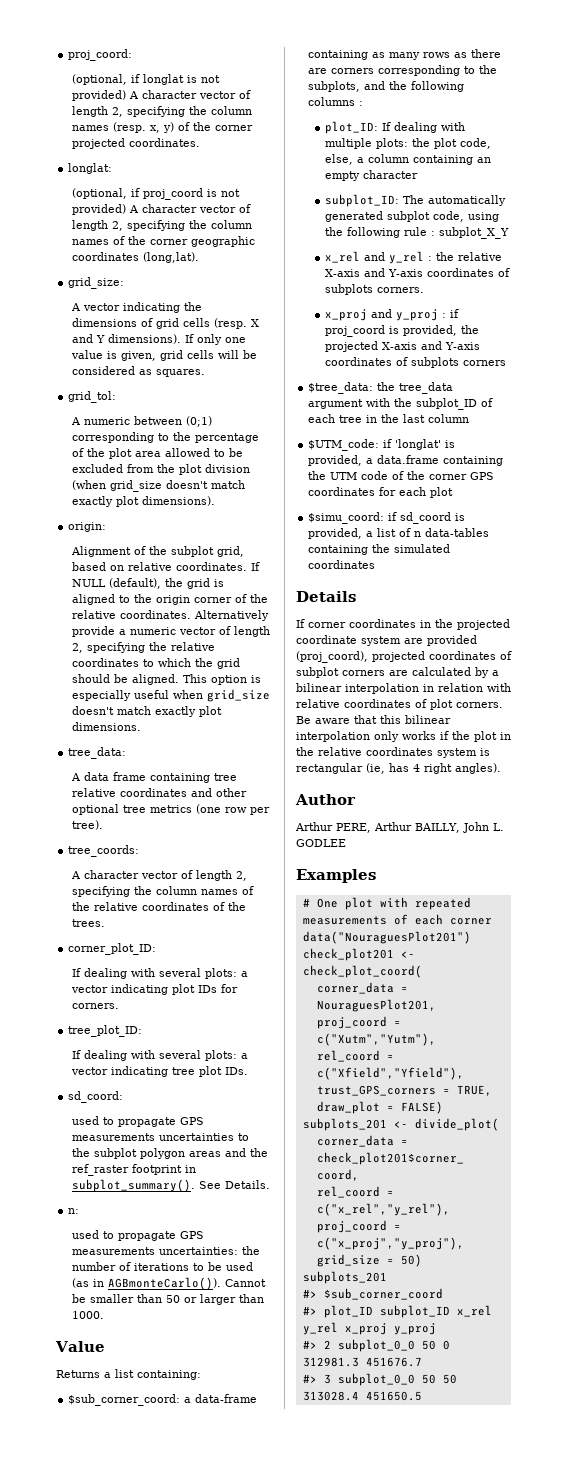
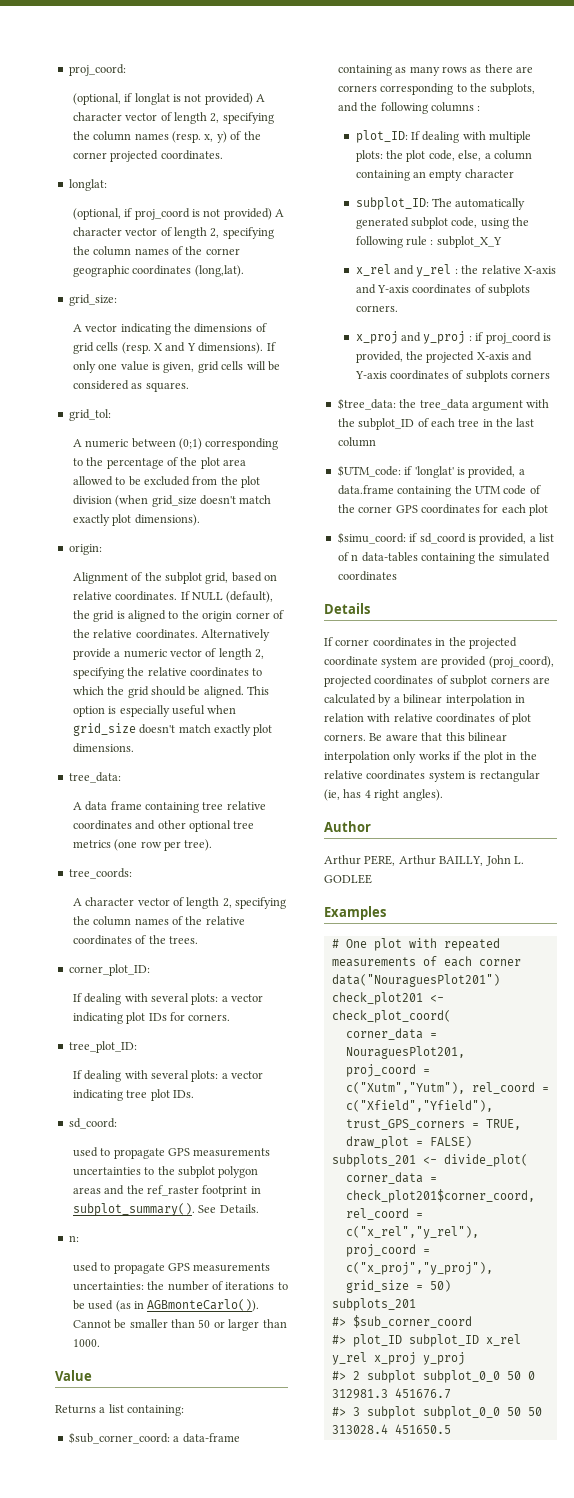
(331, 1344) none -> [366,1370,416,1383] subplot
(331, 1379) none -> [366,1406,416,1419] subplot

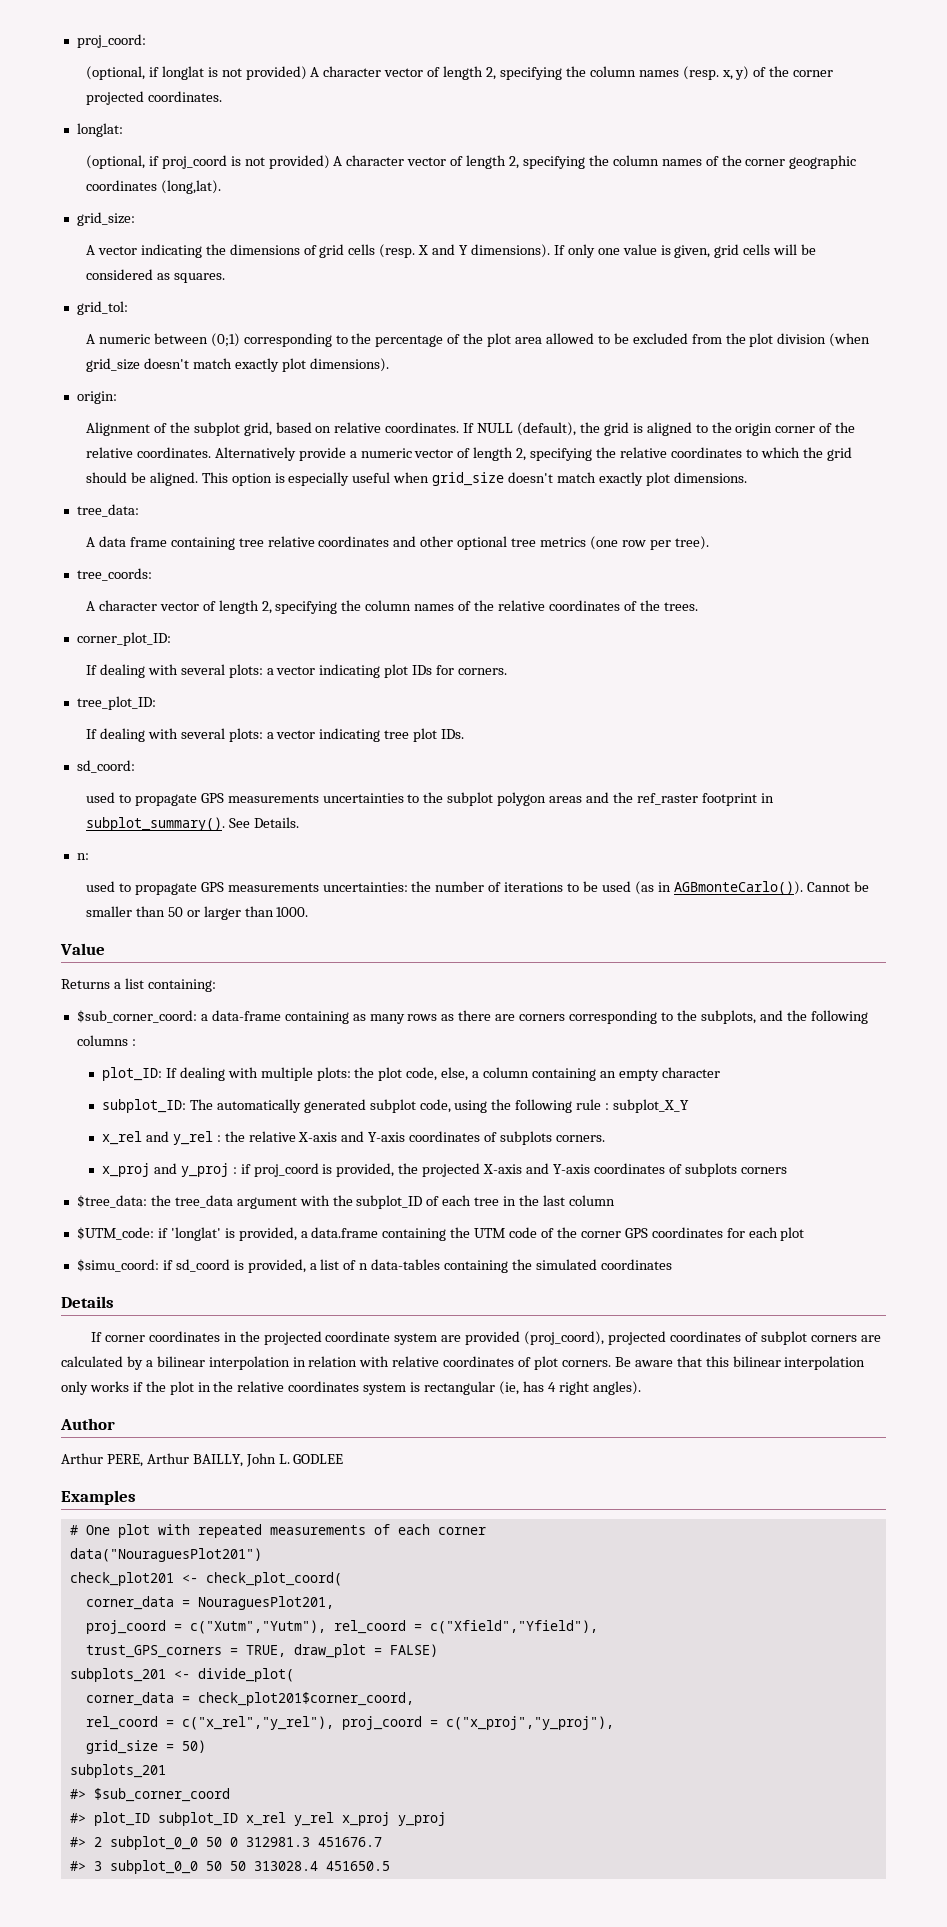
[366,1370,416,1383] subplot -> (102, 1842) none
[366,1406,416,1419] subplot -> (102, 1866) none

